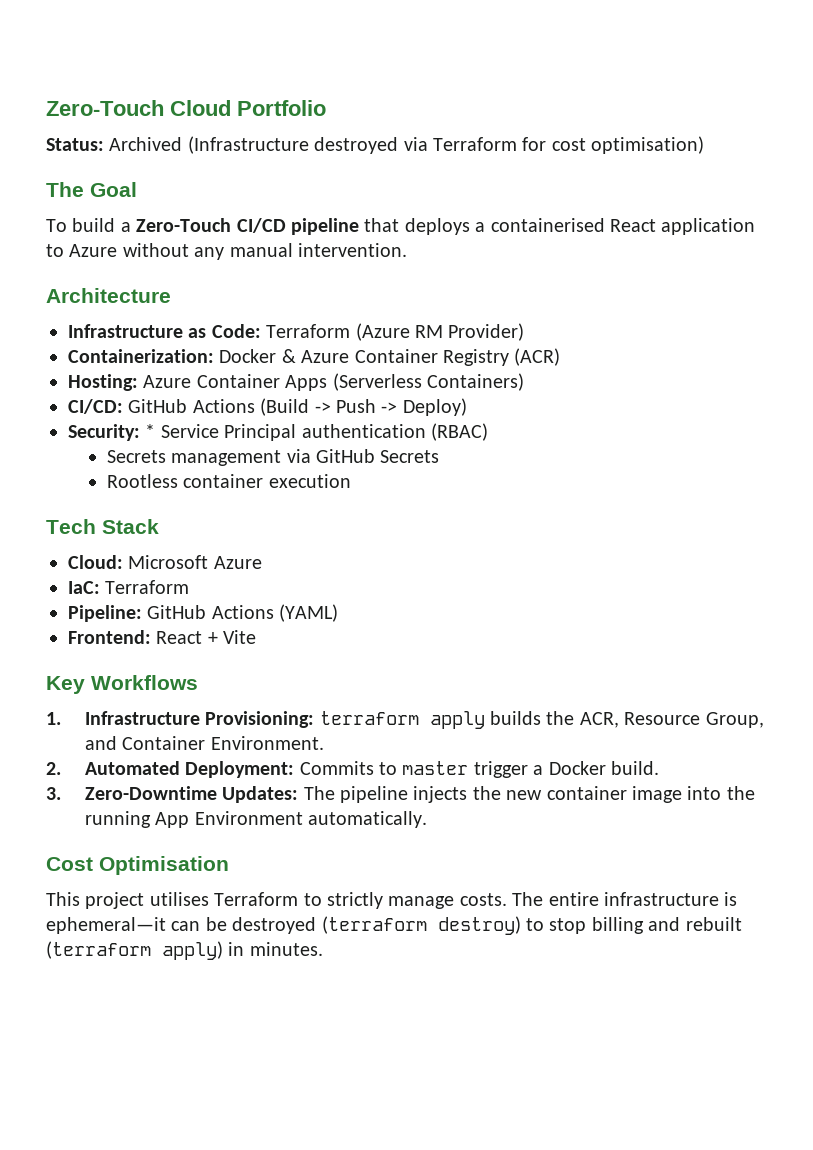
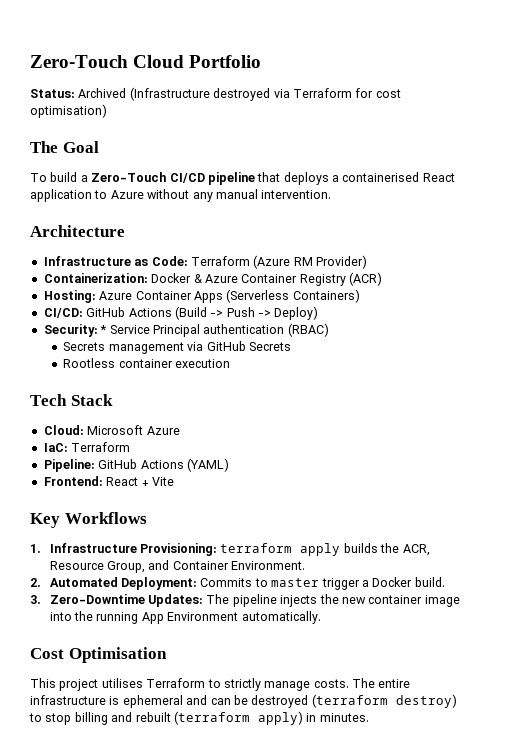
[46,917,166,934] ephemeral—it -> [122,695,208,708] ephemeral and

